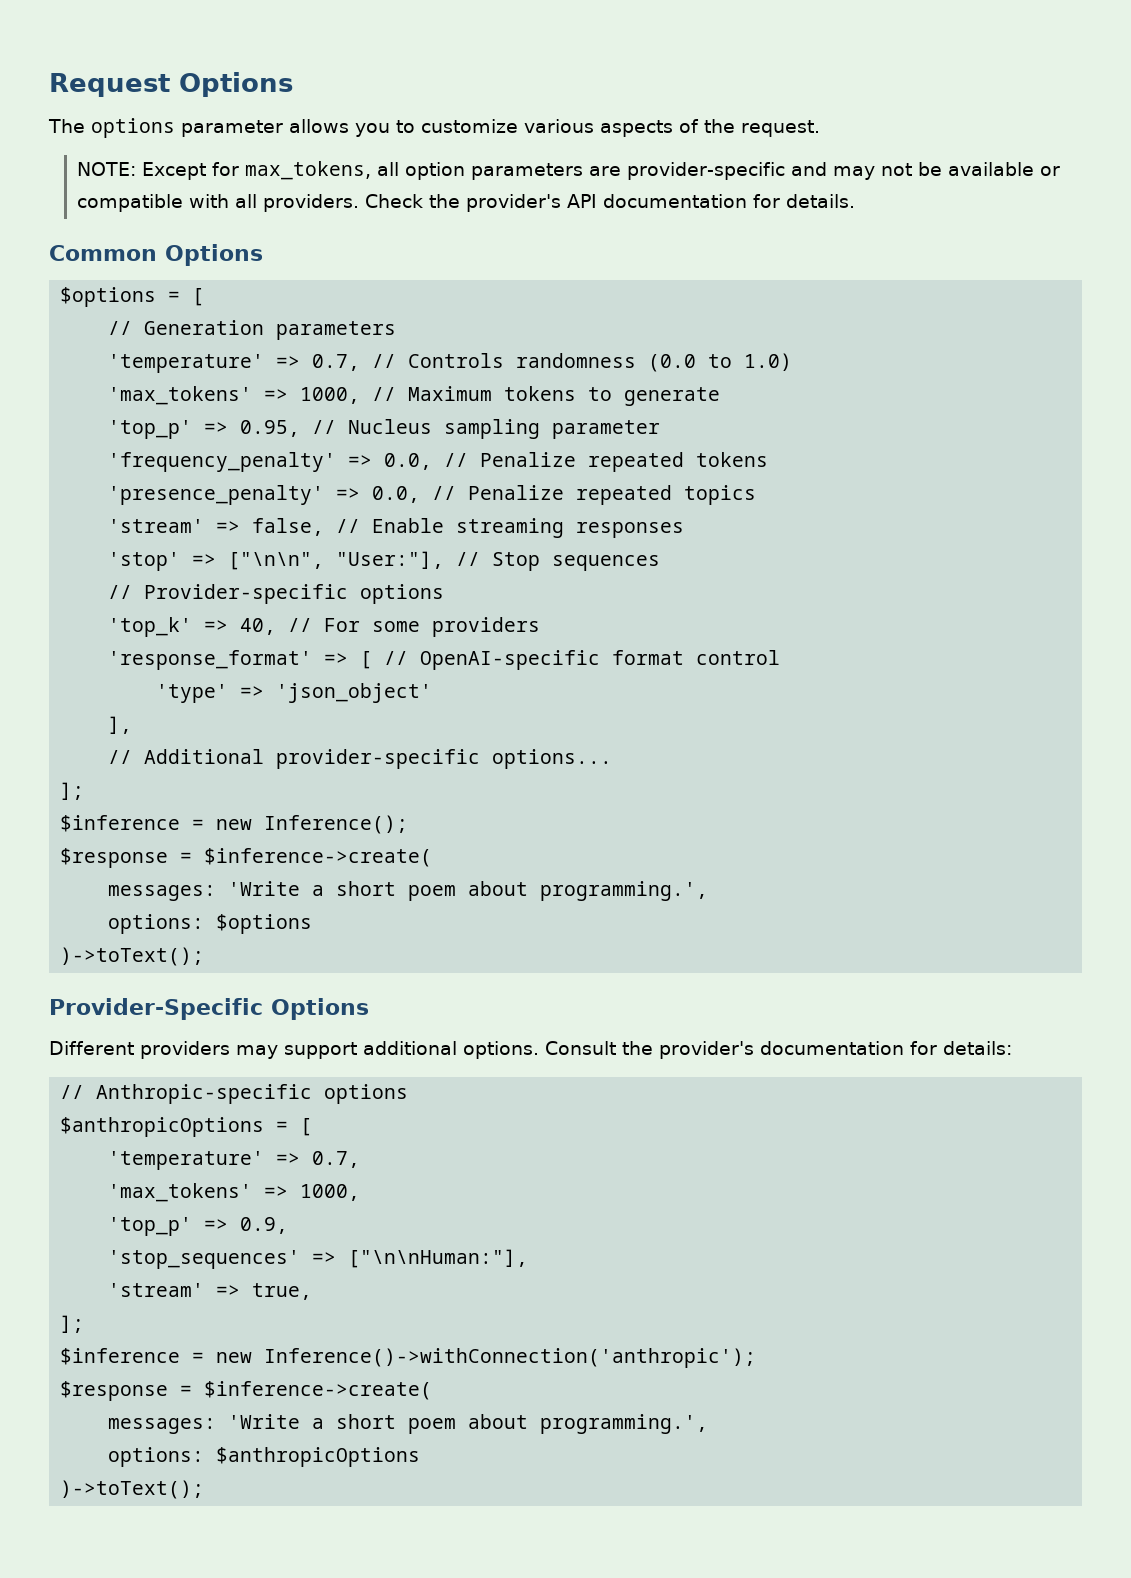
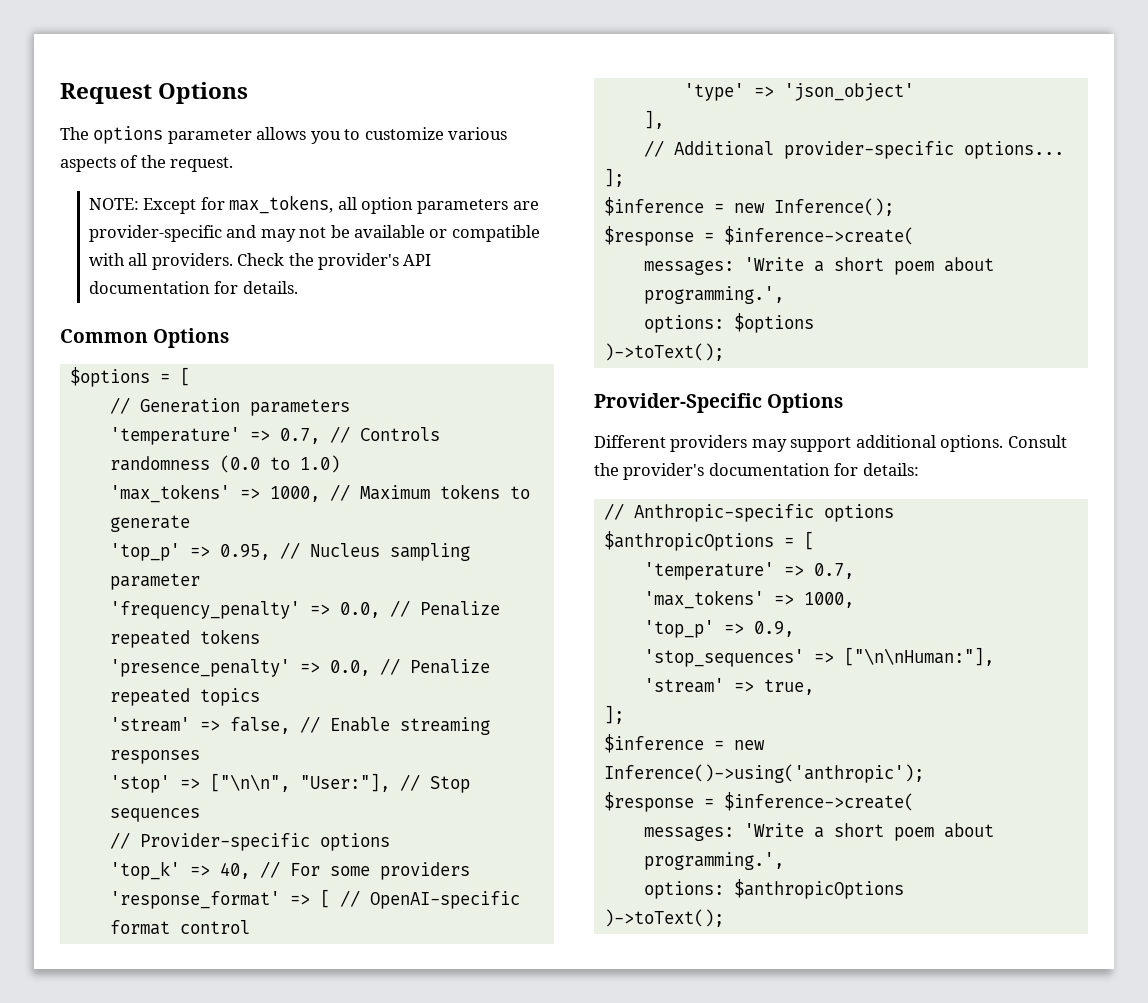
[264,1348,757,1368] Inference()->withConnection('anthropic'); -> [603,764,924,783] Inference()->using('anthropic');

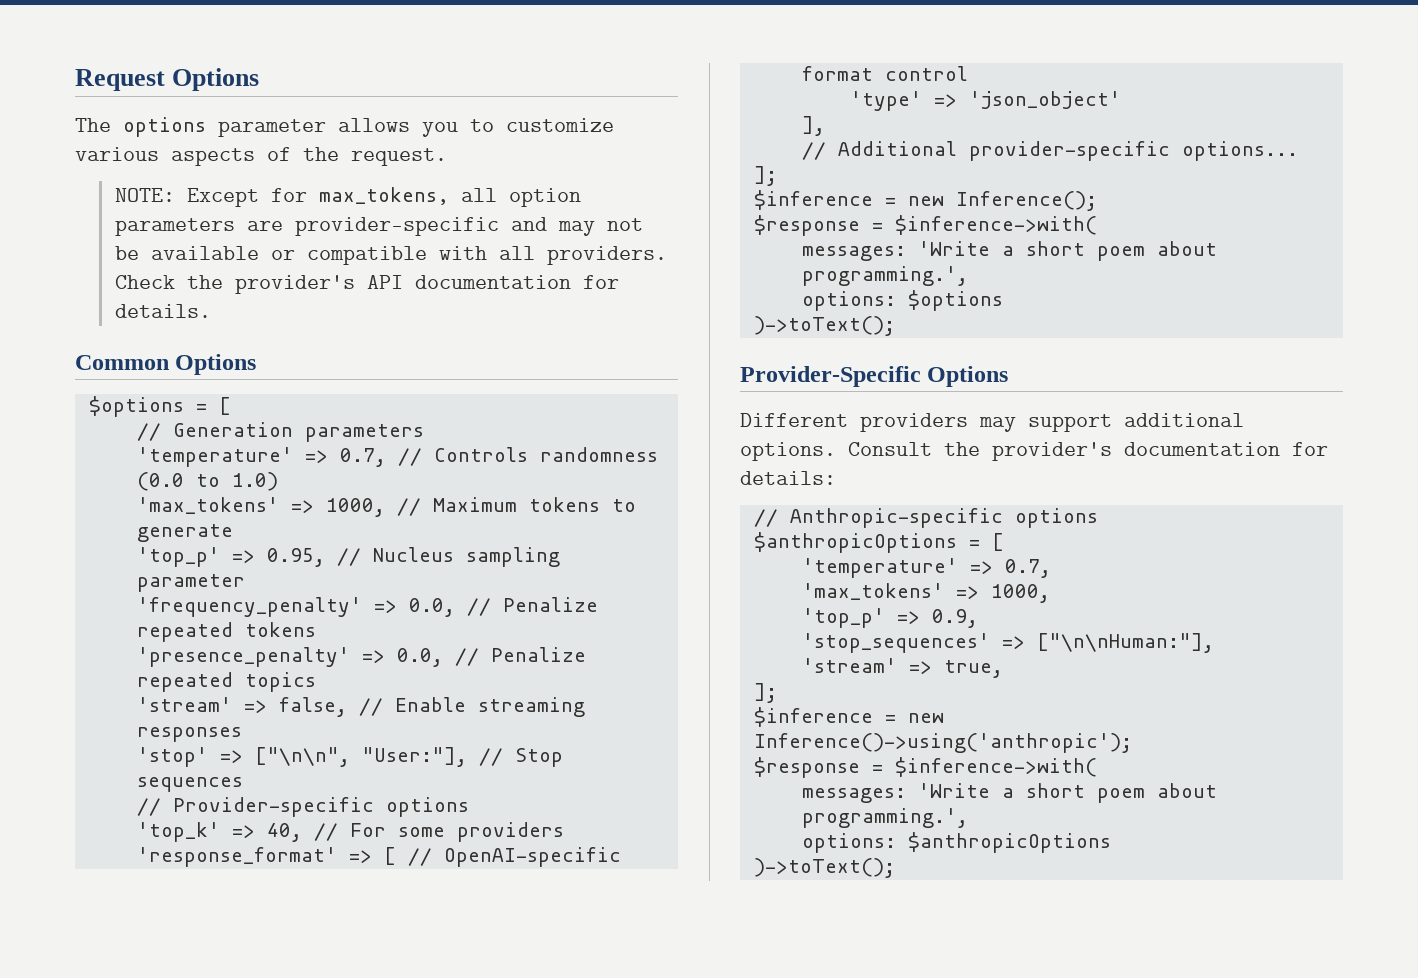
[723,226,914,245] $inference->create( -> [894,215,1097,235] $inference->with(
[723,792,914,811] $inference->create( -> [894,757,1097,777] $inference->with(

